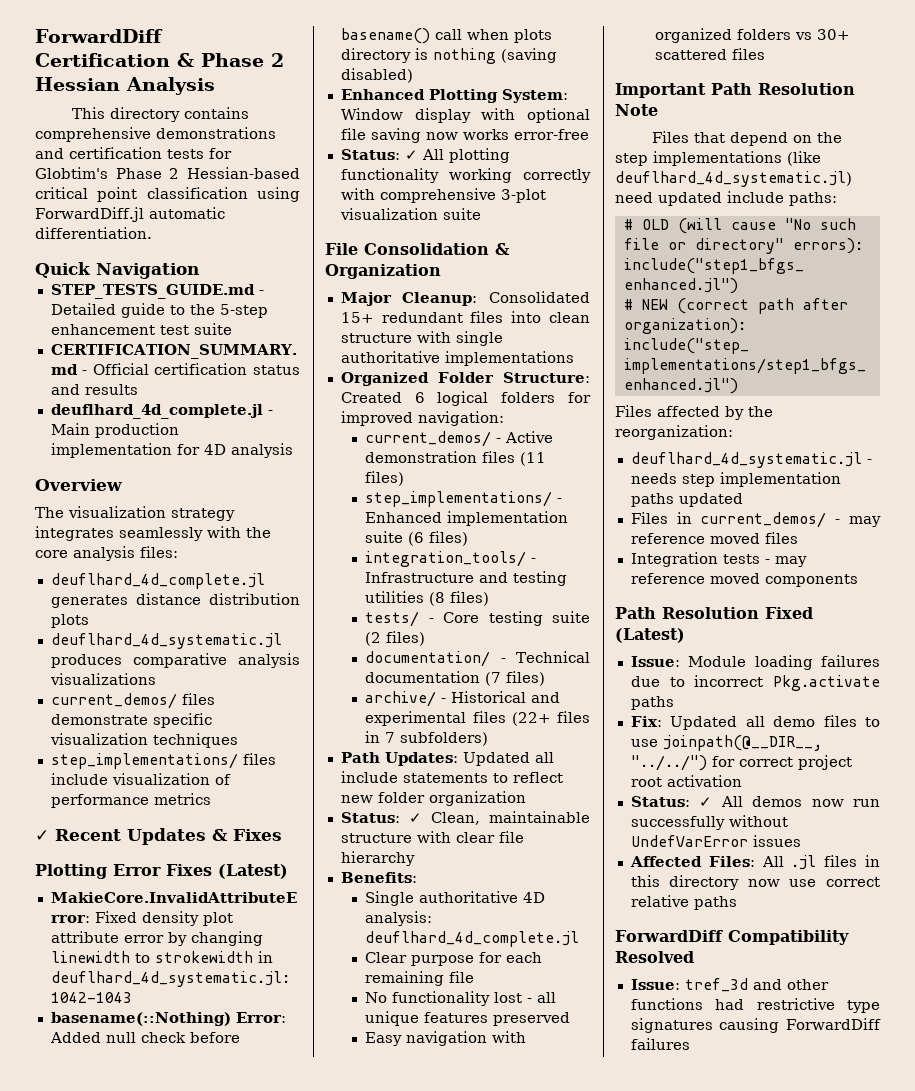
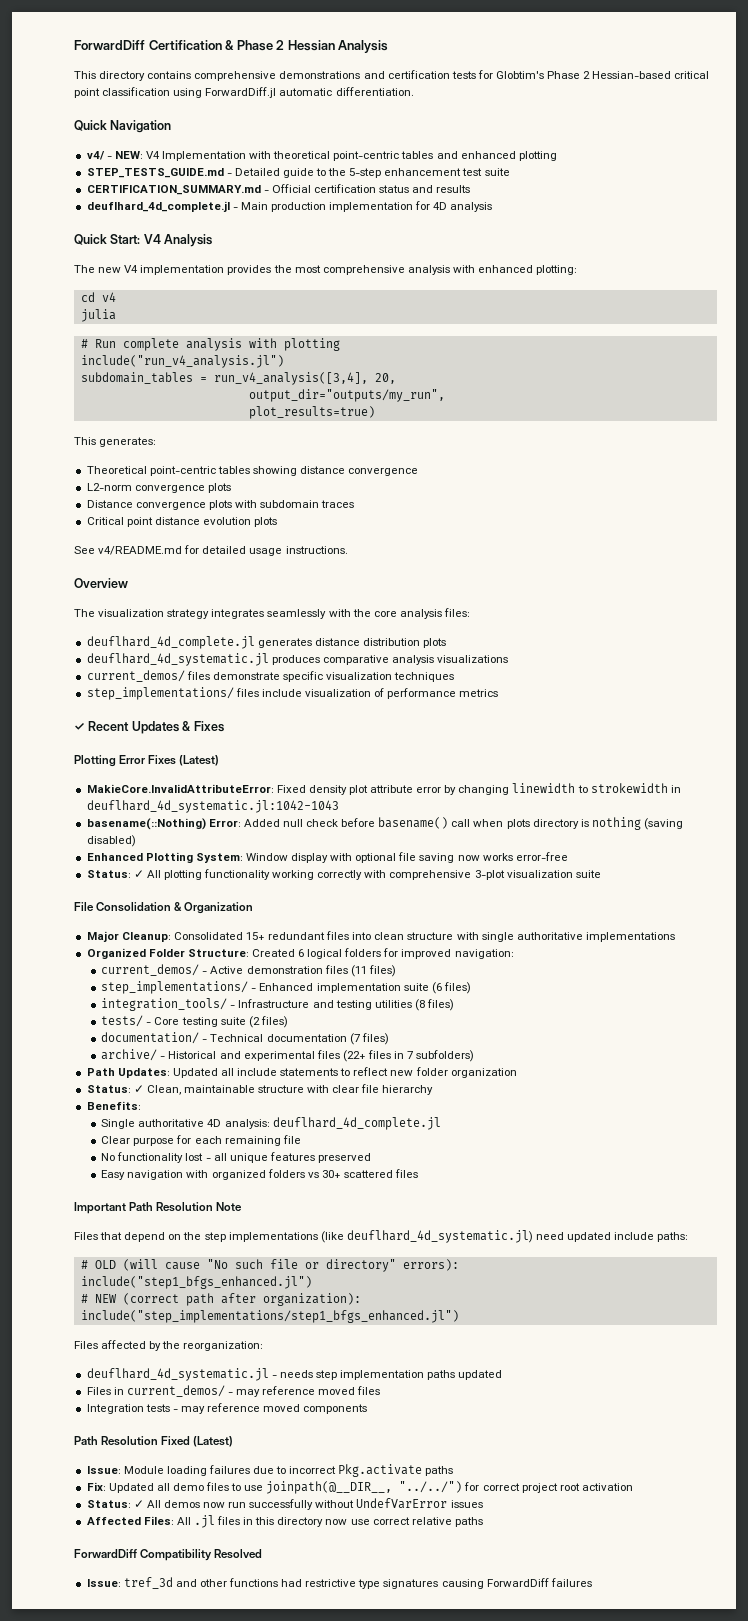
(199, 271) none -> [86,151,557,161] // v4/ - NEW: V4 Implementation with theoretical point-centric tables and enhanced plotting
(293, 450) none -> [74,234,213,247] [74,265,578,275] [80,292,116,302] [80,309,116,322] [80,338,340,351] [80,355,284,368] [80,372,396,385] [248,389,445,402] [248,406,375,419] [74,437,157,447] [86,466,419,476] [86,483,231,493] [86,500,355,510] [86,517,278,527] [74,545,348,556] // Quick Start: V4 Analysis // The new V4 implementation provides the most comprehensive analysis with enhanced plotting: // cd v4 // julia // # Run complete analysis with plotting // include("run_v4_analysis.jl") // subdomain_tables = run_v4_analysis([3,4], 20, // output_dir="outputs/my_run", // plot_results=true) // This generates: // Theoretical point-centric tables showing distance convergence // L2-norm convergence plots // Distance convergence plots with subdomain traces // Critical point distance evolution plots // See v4/README.md for detailed usage instructions.

